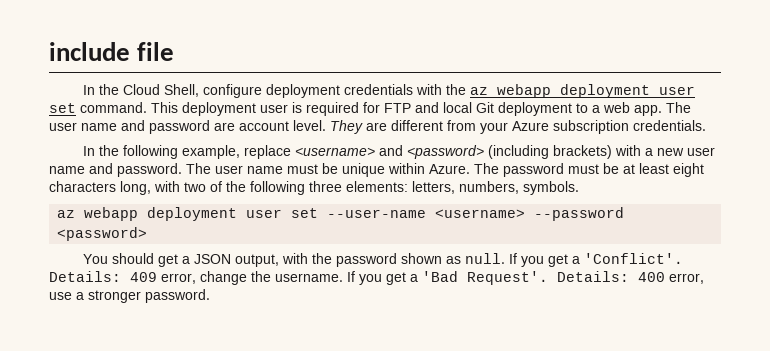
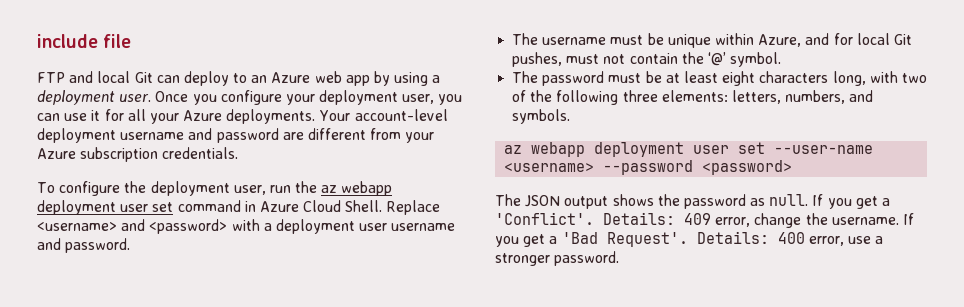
[82,84,695,98] [49,102,691,116] [49,120,363,134] In the Cloud Shell, configure deployment credentials with the az webapp deployment user set command. This deployment user is required for FTP and local Git deployment to a web app. The user name and password are account level. They -> [37,71,441,86] [37,90,463,105] [37,109,448,124] [37,128,279,143] FTP and local Git can deploy to an Azure web app by using a deployment user. Once you configure your deployment user, you can use it for all your Azure deployments. Your account-level deployment username and password
[82,145,715,159] [49,166,85,174] In the following example, replace <username> and <password> (including brackets) with a new user name -> [37,181,393,196] [37,200,441,215] [37,219,456,234] To configure the deployment user, run the az webapp deployment user set command in Azure Cloud Shell. Replace <username> and <password> with a deployment user username
[186,163,283,174] The user name -> [512,33,607,45] // The username
[429,164,470,174] Azure. -> [758,33,912,47] [512,52,782,67] Azure, and for local Git pushes, must not contain the ‘@’ symbol. //
(519, 187) none -> [849,90,874,102] and
[82,253,308,267] You should get a JSON output, with -> [495,194,654,209] The JSON output shows
[400,253,442,264] shown -> (746, 201) none

